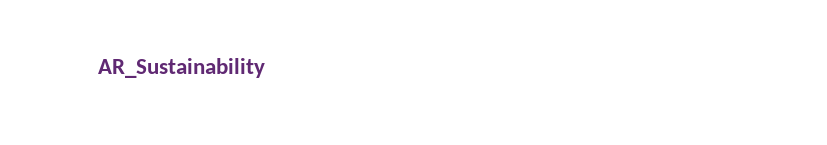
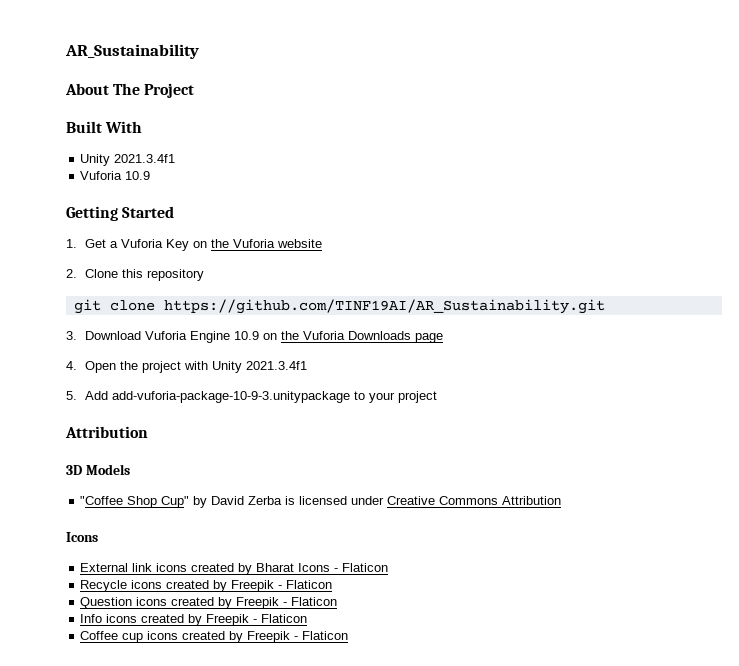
(265, 68) none -> [65,83,195,98] [66,121,143,133] [80,154,176,166] [80,171,151,180] [66,206,175,221] [66,239,323,251] [66,269,205,281] [73,299,605,314] [66,331,444,343] [66,361,308,373] [66,391,438,403] [65,426,148,438] [66,464,130,475] [80,496,562,508] [66,532,98,542] [80,563,389,575] [80,580,333,592] [80,597,338,609] [80,614,308,626] [80,631,349,643] // About The Project // Built With // Unity 2021.3.4f1 // Vuforia 10.9 // Getting Started // 1. Get a Vuforia Key on the Vuforia website // 2. Clone this repository // git clone https://github.com/TINF19AI/AR_Sustainability.git // 3. Download Vuforia Engine 10.9 on the Vuforia Downloads page // 4. Open the project with Unity 2021.3.4f1 // 5. Add add-vuforia-package-10-9-3.unitypackage to your project // Attribution // 3D Models // "Coffee Shop Cup" by David Zerba is licensed under Creative Commons Attribution // Icons // External link icons created by Bharat Icons - Flaticon // Recycle icons created by Freepik - Flaticon // Question icons created by Freepik - Flaticon // Info icons created by Freepik - Flaticon // Coffee cup icons created by Freepik - Flaticon

